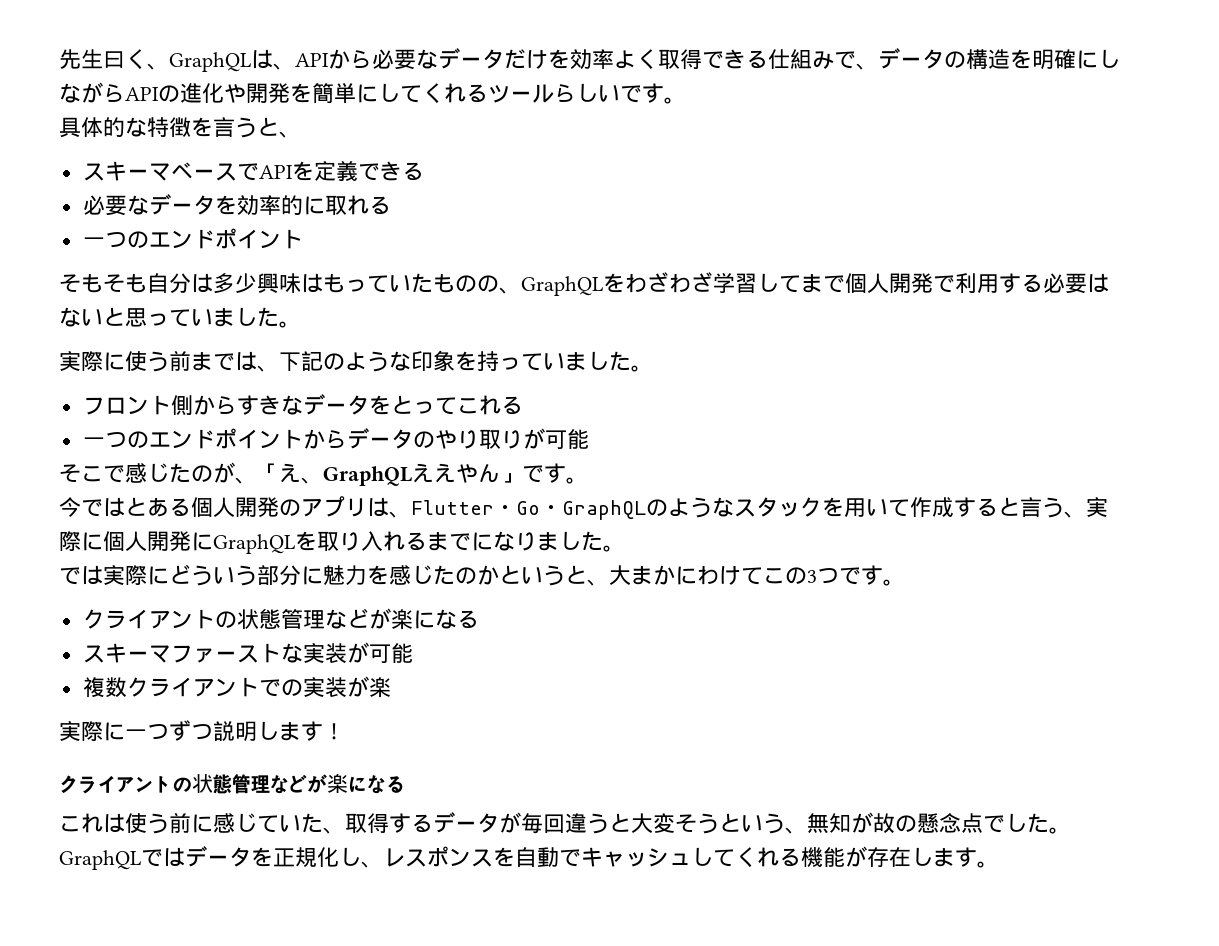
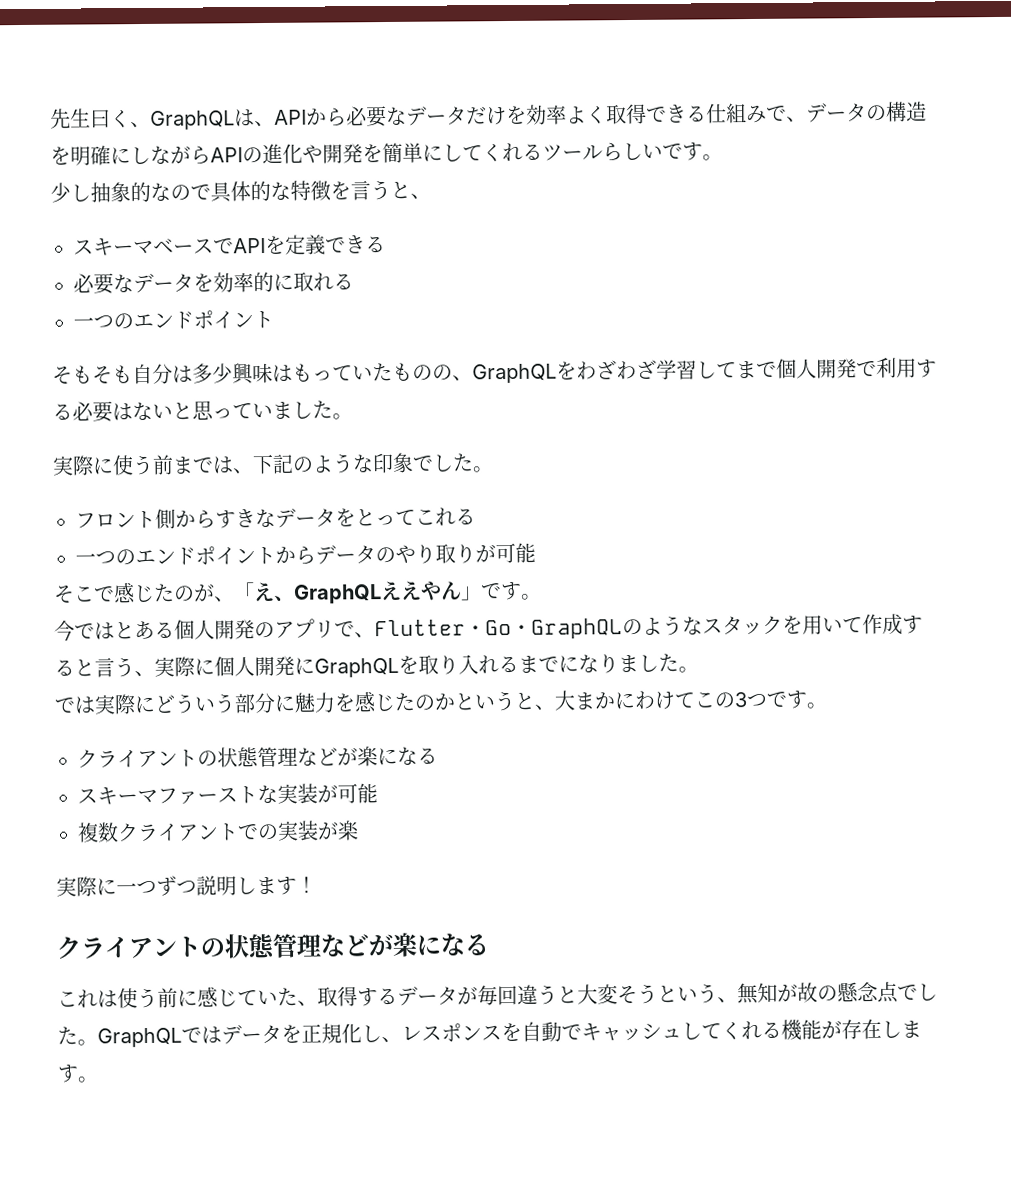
(686, 100) none -> [50,181,211,203] 少し抽象的なので
[455,351,587,371] を持っていま -> [412,455,434,471] で
[367,497,389,517] は -> [334,621,355,637] で

